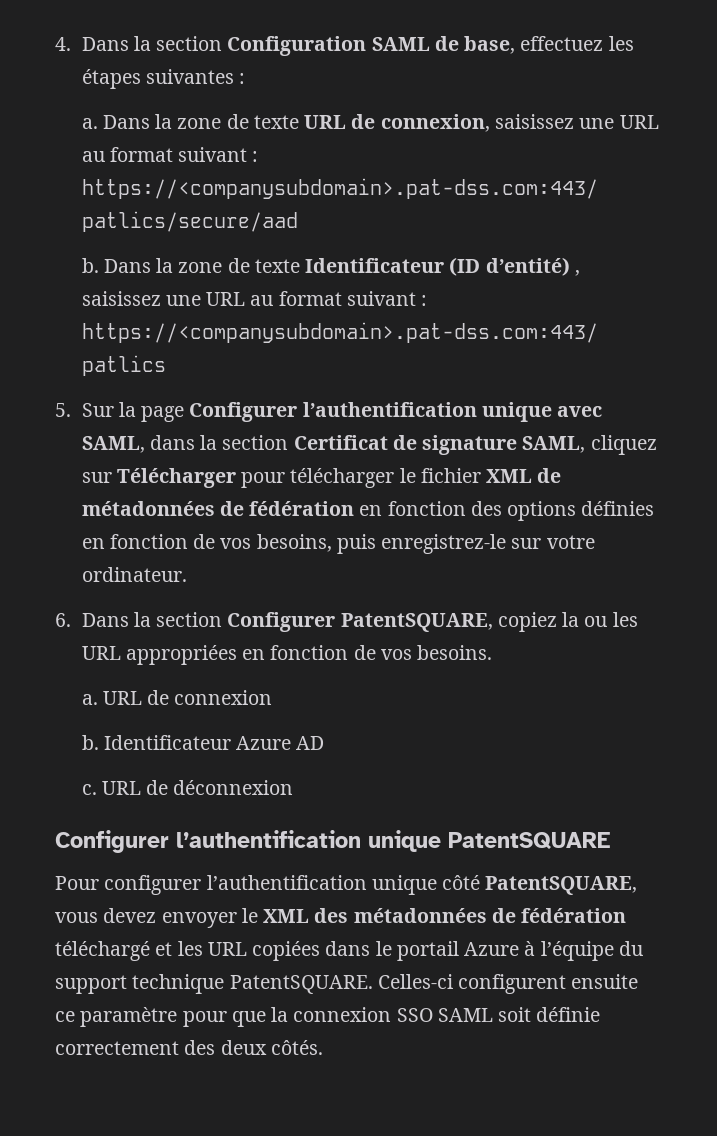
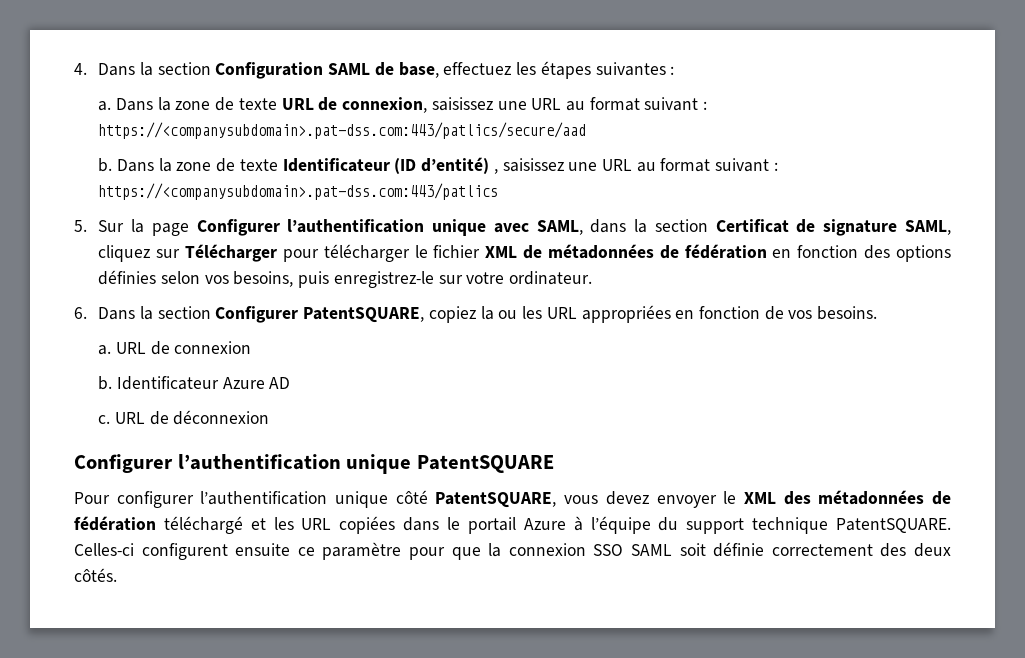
[81,534,216,549] en fonction de -> [161,271,201,284] selon

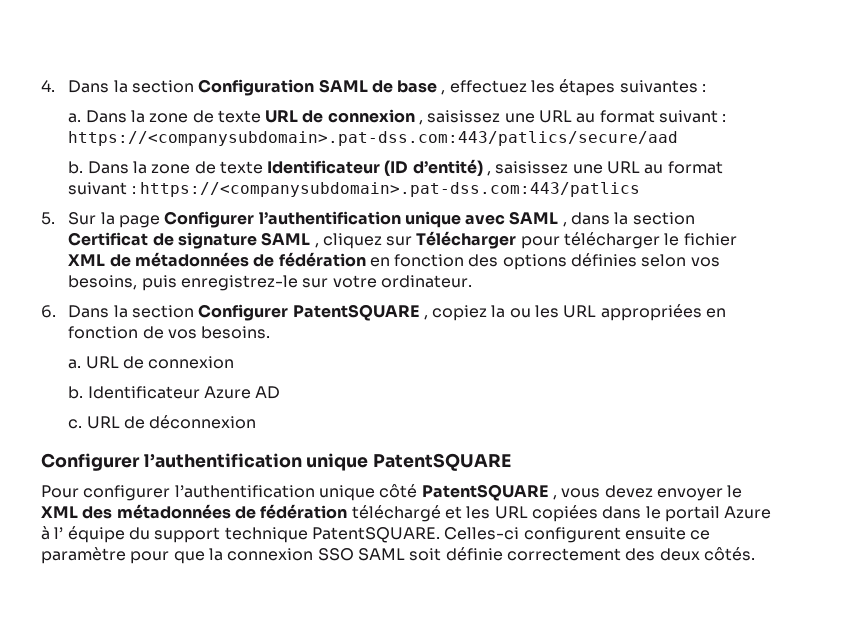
[398,62,439,78] base, -> [397,80,446,95] base ,
[342,97,428,113] connexion, -> [327,109,424,125] connexion ,
[536,220,583,235] SAML, -> [509,211,567,227] SAML ,
[905,220,952,235] SAML, -> [261,232,319,248] SAML ,
[303,307,425,323] PatentSQUARE, -> [292,304,428,321] PatentSQUARE ,
[435,492,557,508] PatentSQUARE, -> [421,484,557,501] PatentSQUARE ,
[590,516,651,534] l’équipe -> [54,526,125,543] l’ équipe

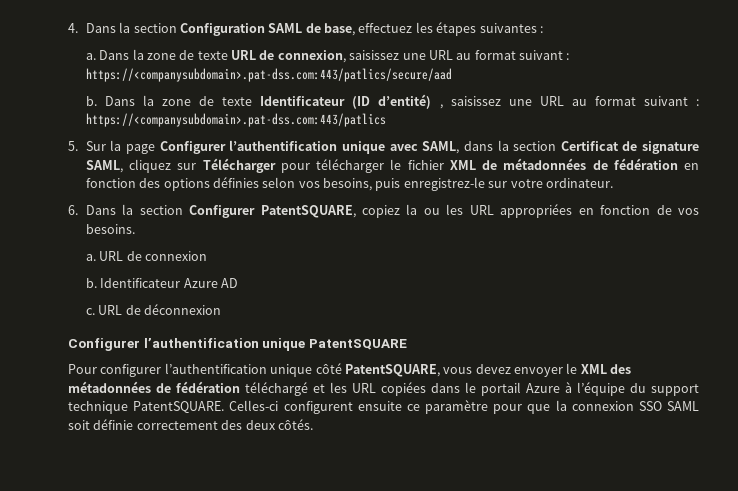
[397,80,446,95] base , -> [324,23,356,36] base,
[327,109,424,125] connexion , -> [277,50,346,63] connexion,
[509,211,567,227] SAML , -> [422,141,460,154] SAML,
[261,232,319,248] SAML , -> [85,160,123,173] SAML,
[292,304,428,321] PatentSQUARE , -> [260,205,356,218] PatentSQUARE,
[421,484,557,501] PatentSQUARE , -> [344,364,440,377] PatentSQUARE,
[54,526,125,543] l’ équipe -> [577,382,625,396] l’équipe

